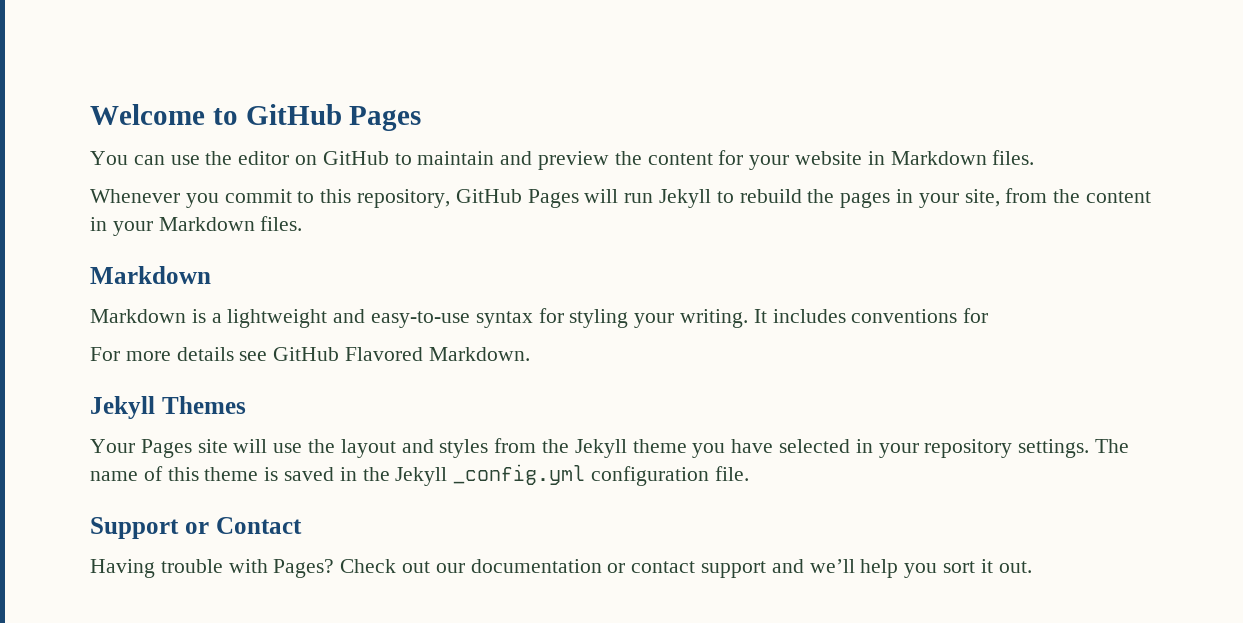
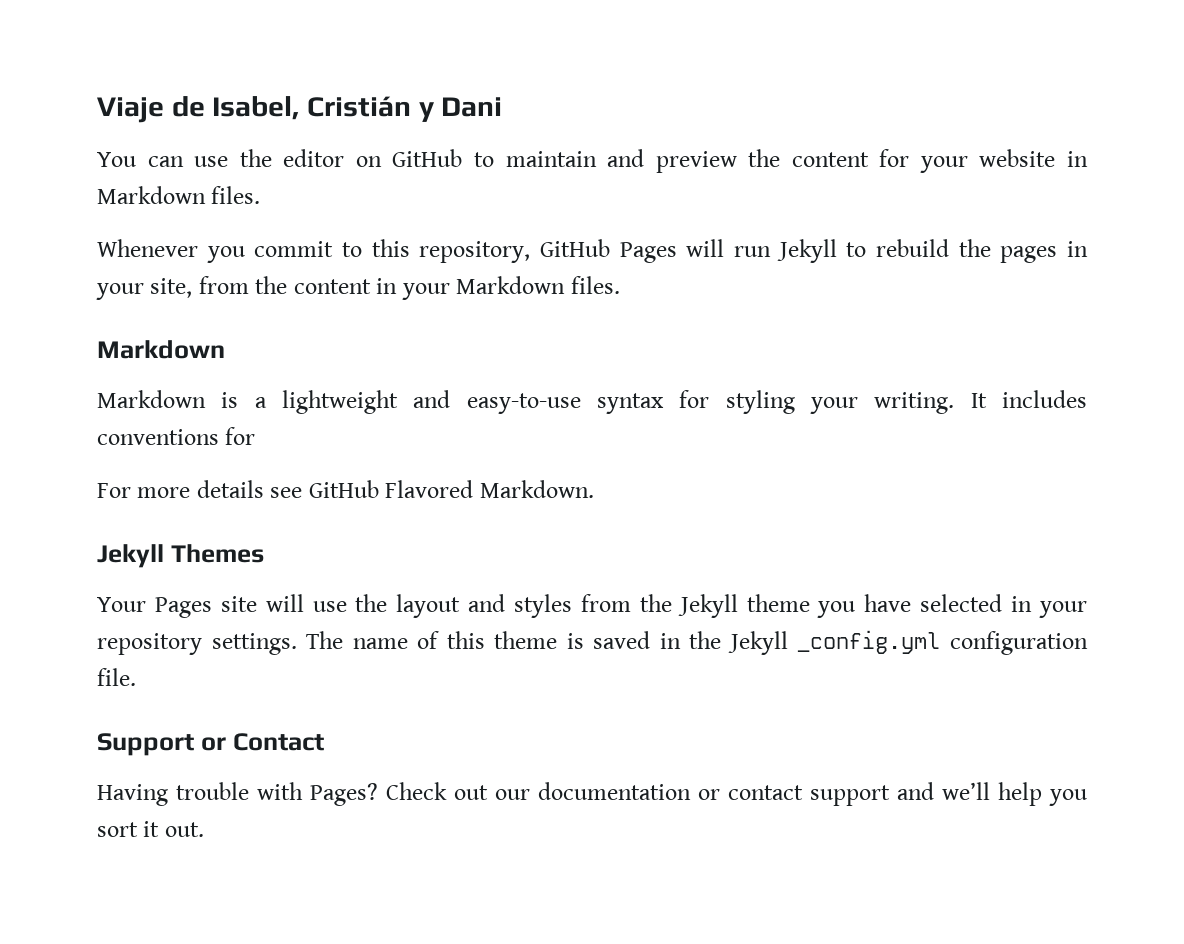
[90,104,422,131] Welcome to GitHub Pages -> [97,96,503,123] Viaje de Isabel, Cristián y Dani

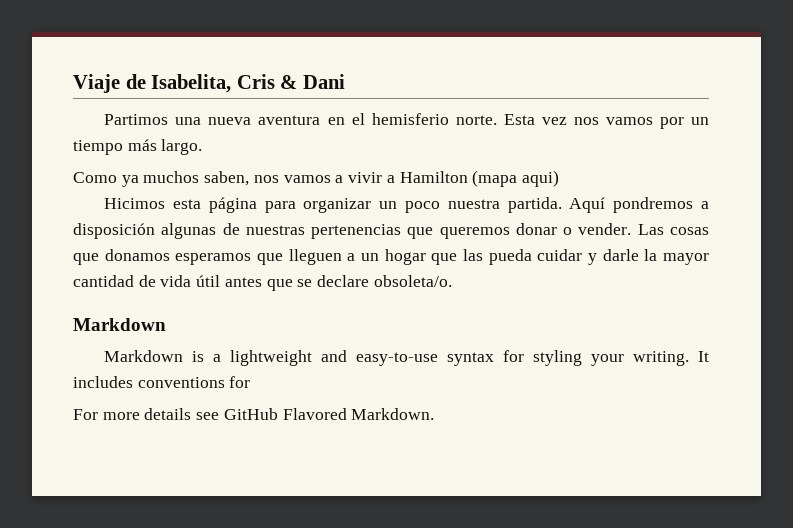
[212,96,503,122] [97,149,1088,173] [97,186,261,204] [97,239,1088,263] [96,276,620,300] Isabel, Cristián y Dani // You can use the editor on GitHub to maintain and preview the content for your website in Markdown files. // Whenever you commit to this repository, GitHub Pages will run Jekyll to rebuild the pages in your site, from the content in your Markdown files. -> [151,74,345,93] [104,113,710,129] [73,139,203,155] [73,170,559,187] [104,197,709,213] [73,223,709,239] [73,249,709,265] [73,275,452,291] Isabelita, Cris & Dani // Partimos una nueva aventura en el hemisferio norte. Esta vez nos vamos por un tiempo más largo. // Como ya muchos saben, nos vamos a vivir a Hamilton (mapa aqui) // Hicimos esta página para organizar un poco nuestra partida. Aquí pondremos a disposición algunas de nuestras pertenencias que queremos donar o vender. Las cosas que donamos esperamos que lleguen a un hogar que las pueda cuidar y darle la mayor cantidad de vida útil antes que se declare obsoleta/o.
[97,544,264,568] [97,594,1087,618] [97,630,1088,655] [97,668,136,686] [97,733,324,756] [97,782,1087,806] [97,821,204,837] // Jekyll Themes // Your Pages site will use the layout and styles from the Jekyll theme you have selected in your repository settings. The name of this theme is saved in the Jekyll _config.yml configuration file. // Support or Contact // Having trouble with Pages? Check out our documentation or contact support and we’ll help you sort it out. -> (435, 414) none

